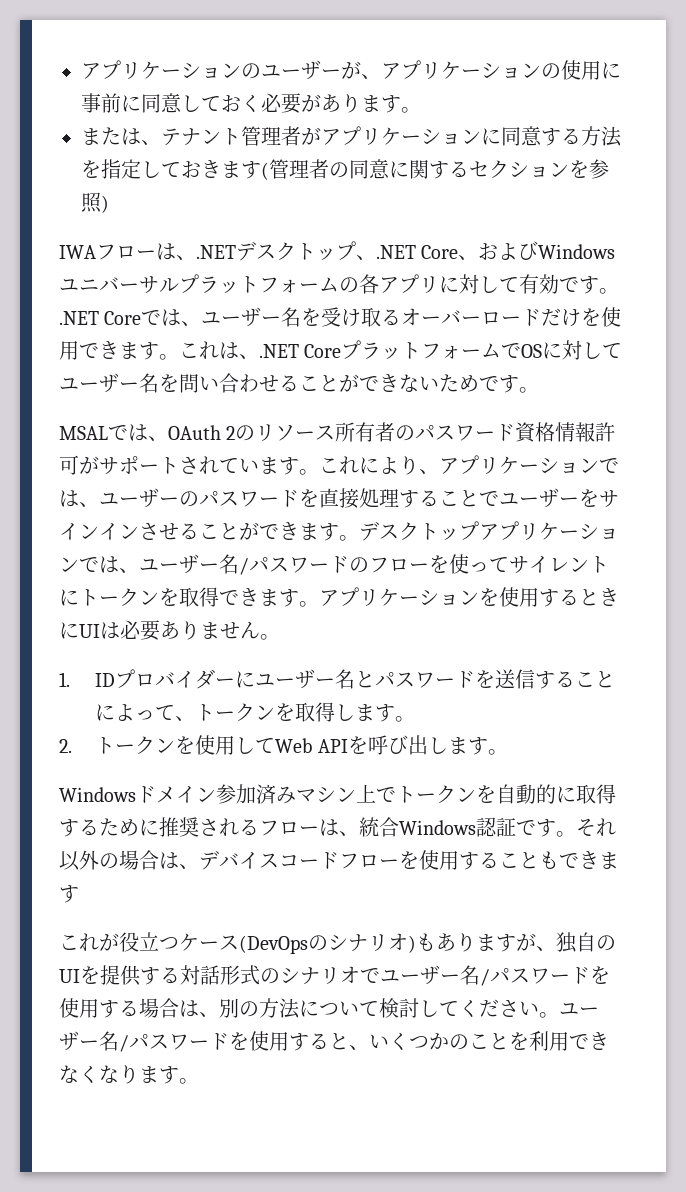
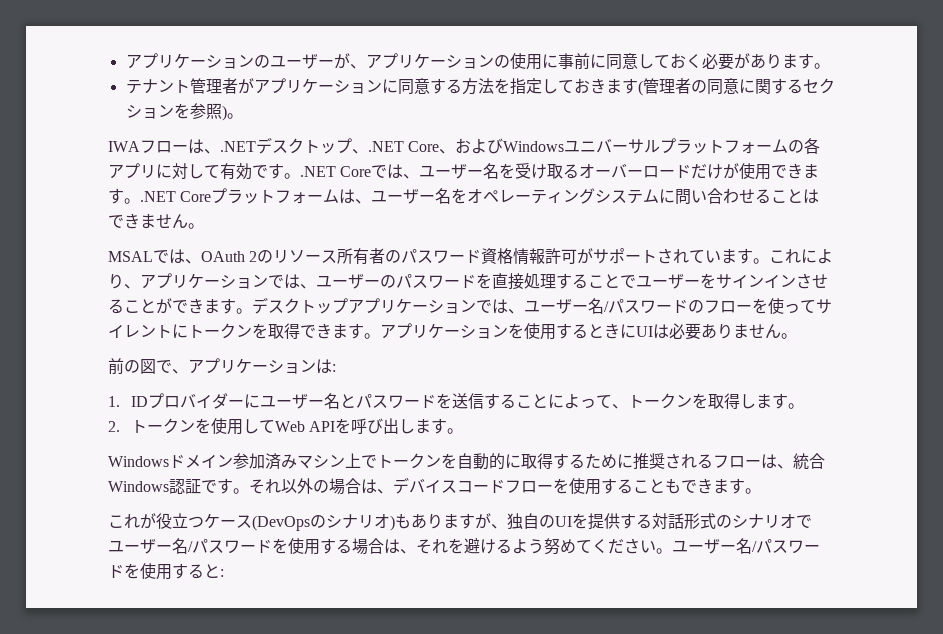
[81,127,161,145] または、 -> (830, 66) none
(109, 204) none -> [226,113,243,119] 。
[581,308,602,326] を -> [723,163,740,179] が
[179,341,259,360] これは、 -> (140, 201) none
[501,340,623,360] [59,373,519,393] でOSに対してユーザー名を問い合わせることができないためです -> [339,188,820,205] [108,213,188,229] は、ユーザー名をオペレーティングシステムに問い合わせることはできません
(280, 637) none -> [108,358,336,375] // 前の図で、アプリケーションは:
(79, 894) none -> [745,488,761,494] 。
[219,998,439,1019] 別の方法について検討し -> [416,538,576,555] それを避けるよう努め
[349,1031,609,1051] [59,1065,199,1084] 、いくつかのことを利用できなくなります。 -> [220,569,224,577] :

